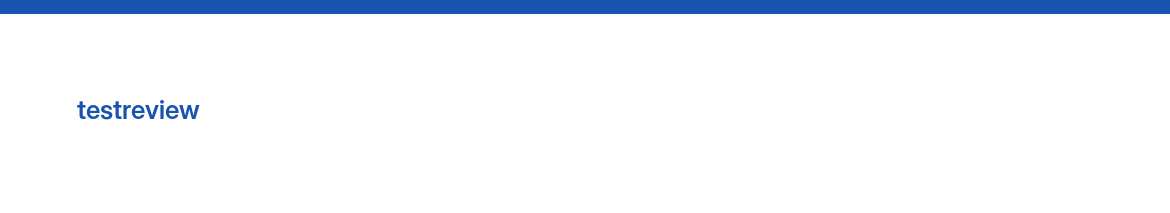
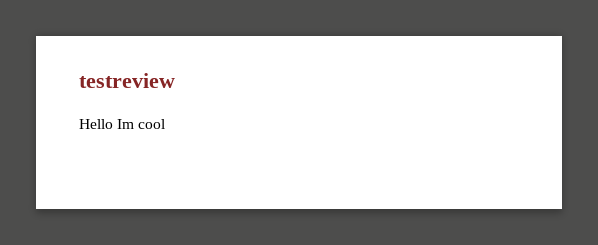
(200, 110) none -> [79,119,166,129] // Hello Im cool

